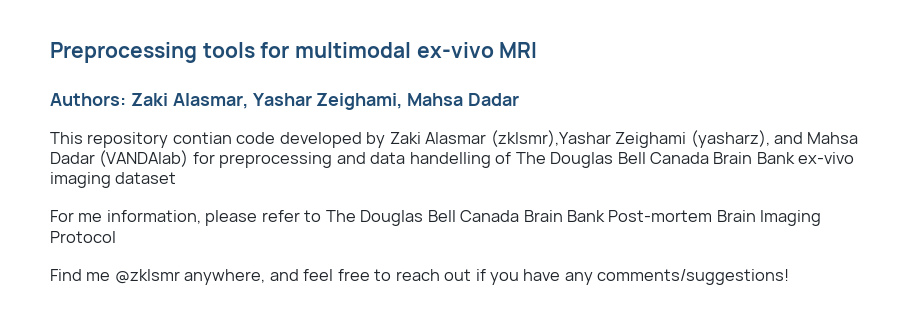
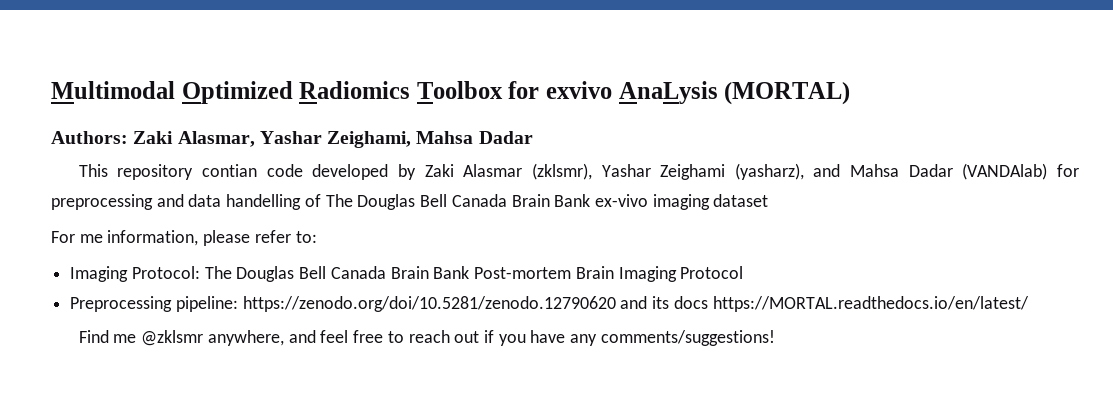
[50,42,538,63] Preprocessing tools for multimodal ex-vivo MRI -> [51,81,851,105] Multimodal Optimized Radiomics Toolbox for exvivo AnaLysis (MORTAL)
[490,130,611,147] (zklsmr),Yashar -> [531,163,651,180] (zklsmr), Yashar
[304,210,322,222] to -> [295,231,317,243] [70,266,200,282] to: // Imaging Protocol:
(116, 237) none -> [70,296,1029,312] // Preprocessing pipeline: https://zenodo.org/doi/10.5281/zenodo.12790620 and its docs https://MORTAL.readthedocs.io/en/latest/

